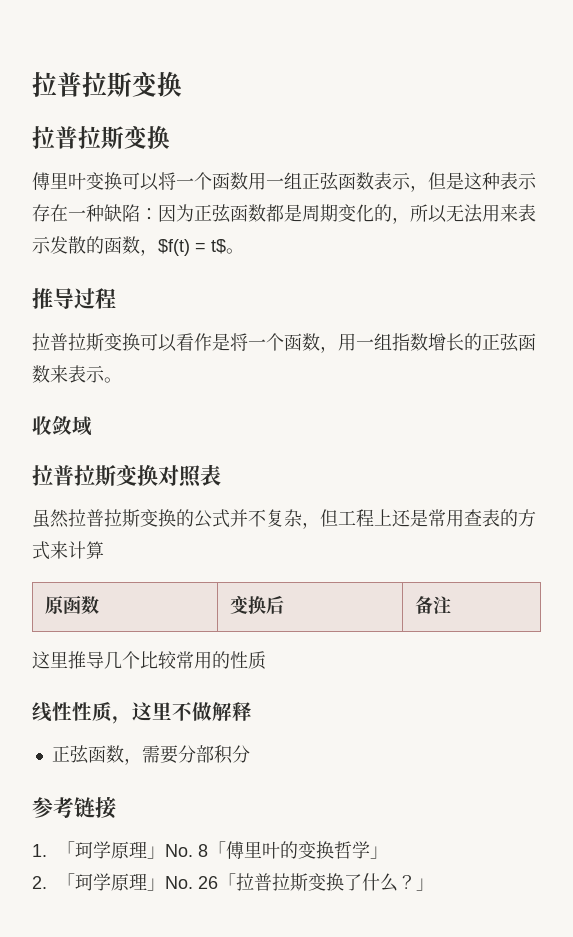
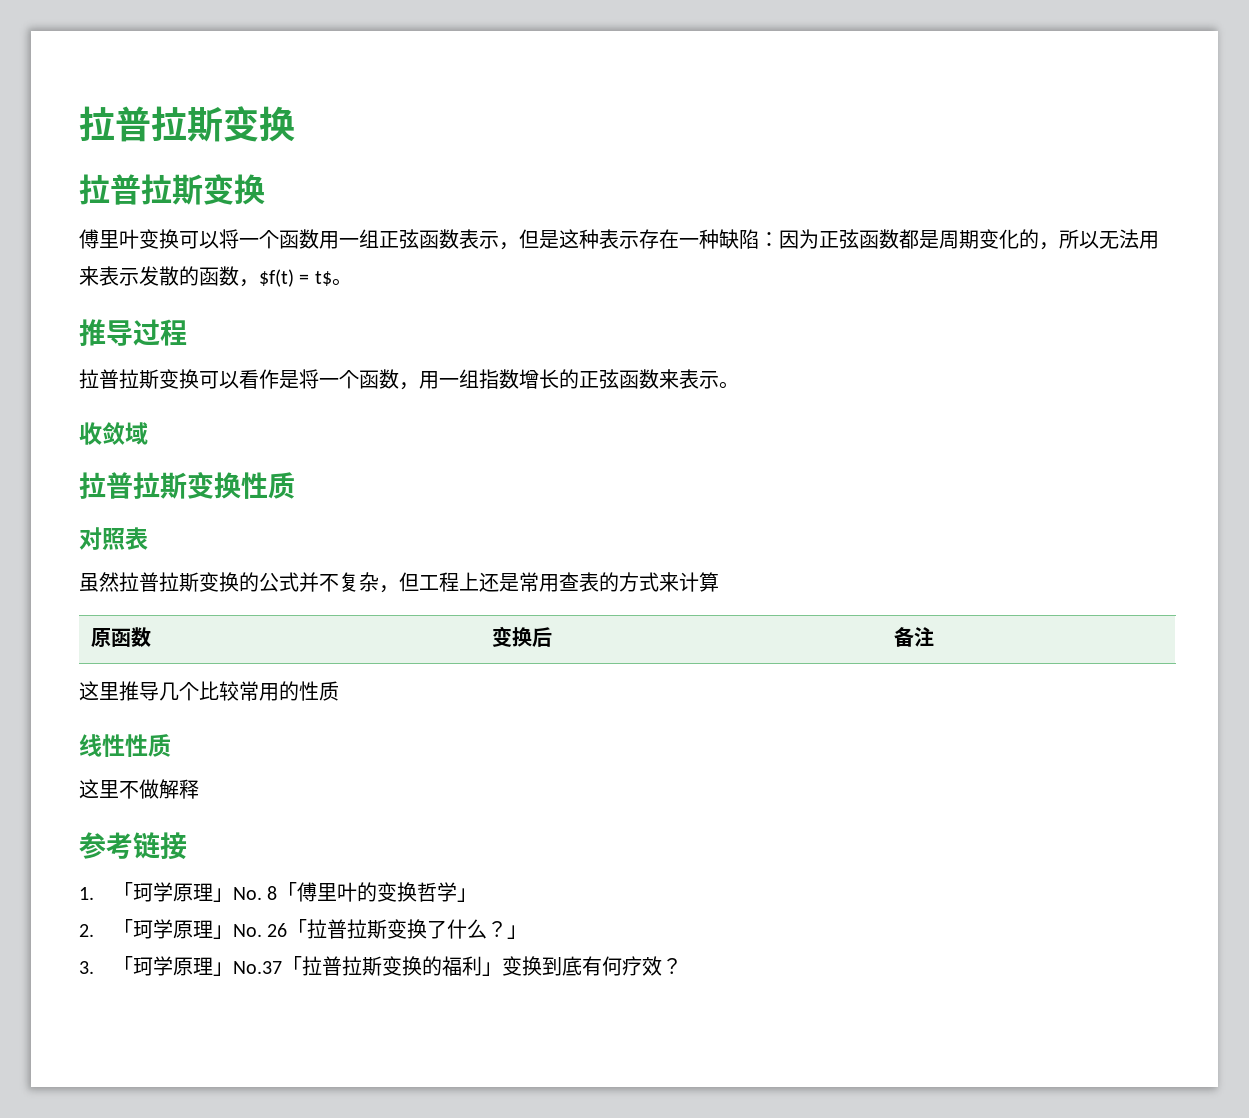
(158, 475) none -> [241,472,295,499] 性质 //
[112,716,132,724] ， -> (171, 745) //
[51,745,250,765] // 正弦函数，需要分部积分 -> (199, 789) none
(435, 884) none -> [79,956,683,976] // 3.「珂学原理」No.37「拉普拉斯变换的福利」变换到底有何疗效？

